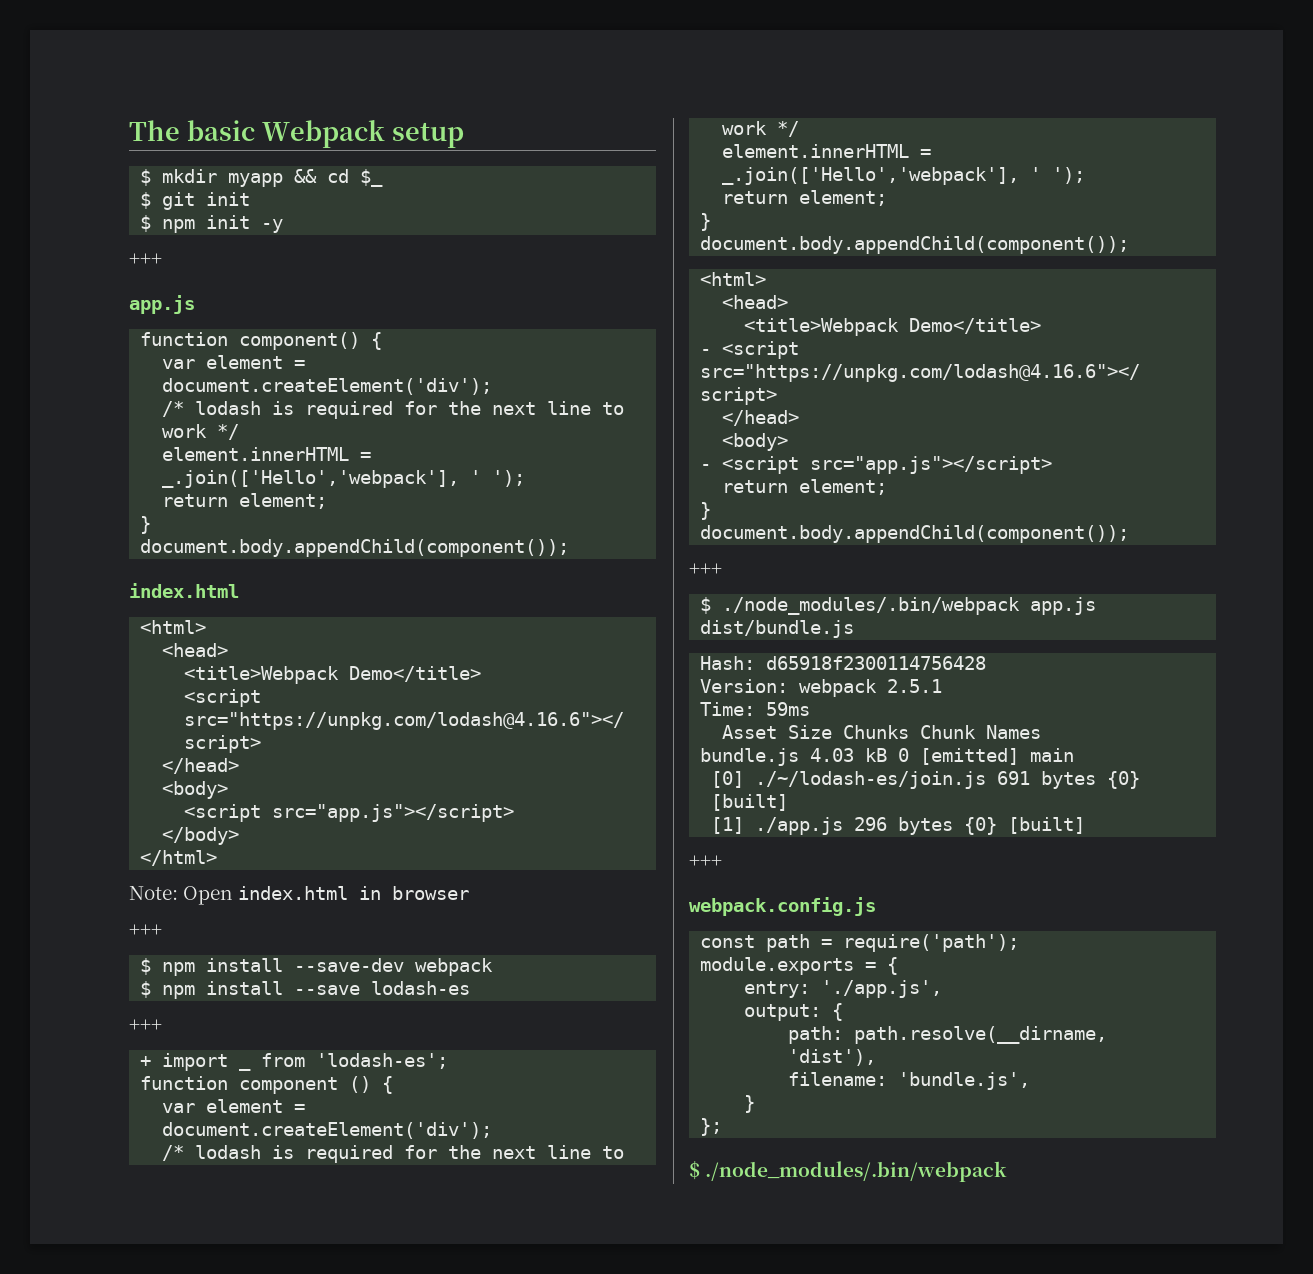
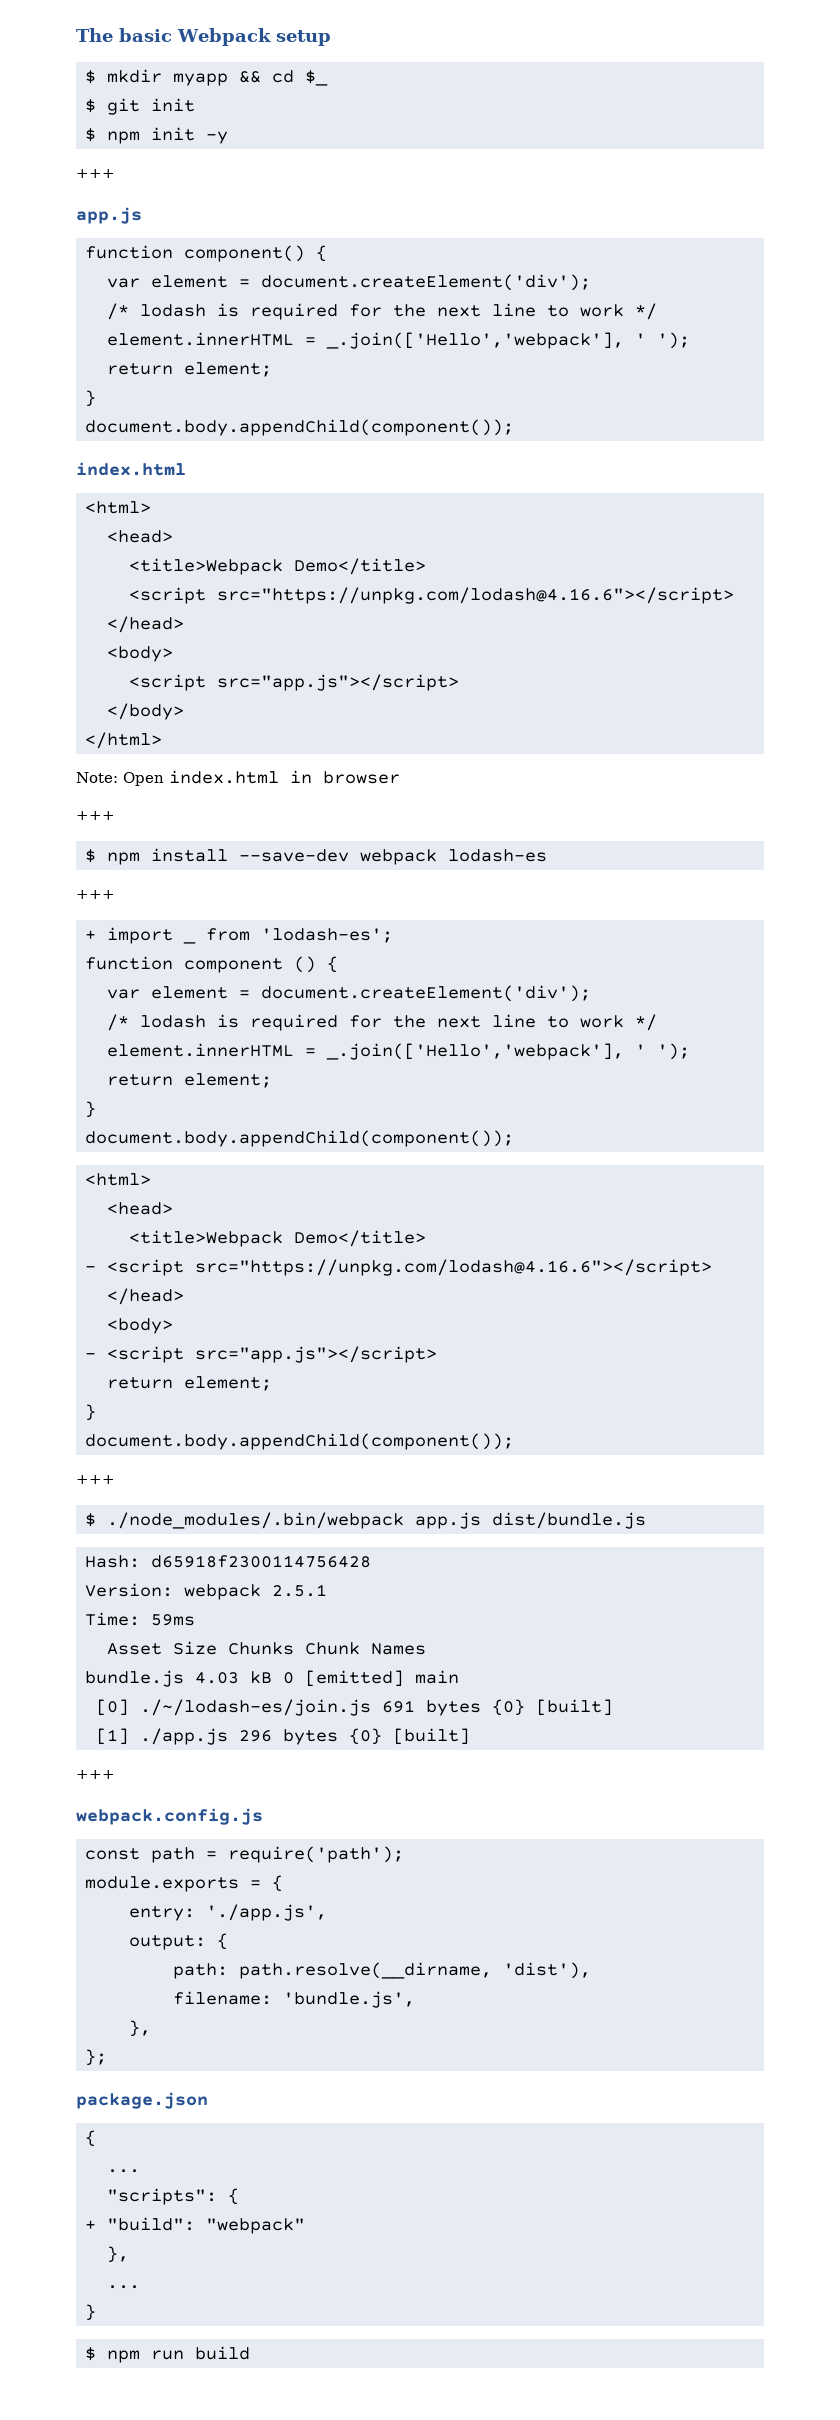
[140,981,361,999] // $ npm install --save -> (437, 857) none
[744,1095,756,1113] } -> [129,2020,151,2037] },
[689,1161,1008,1182] $ ./node_modules/.bin/webpack -> [76,2092,208,2109] [85,2130,96,2147] [107,2169,140,2173] [107,2188,239,2205] [85,2217,305,2234] [107,2246,129,2263] [107,2285,140,2289] [85,2304,96,2321] [85,2346,250,2363] package.json // { // ... // "scripts": { // + "build": "webpack" // }, // ... // } // $ npm run build

